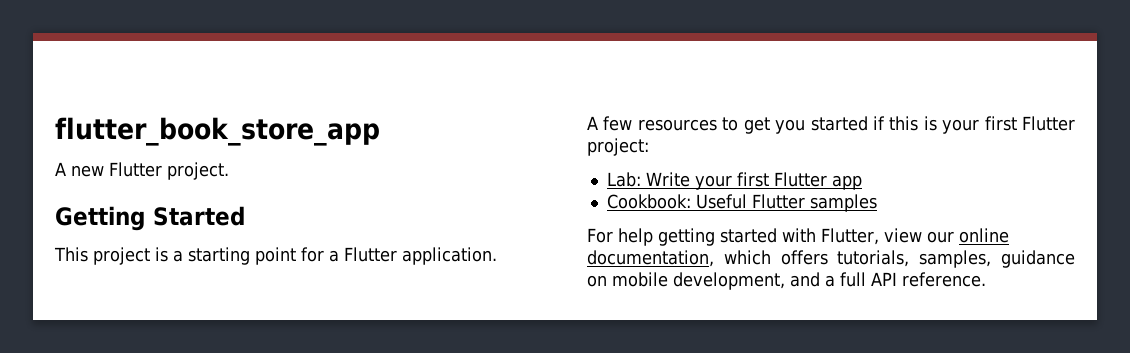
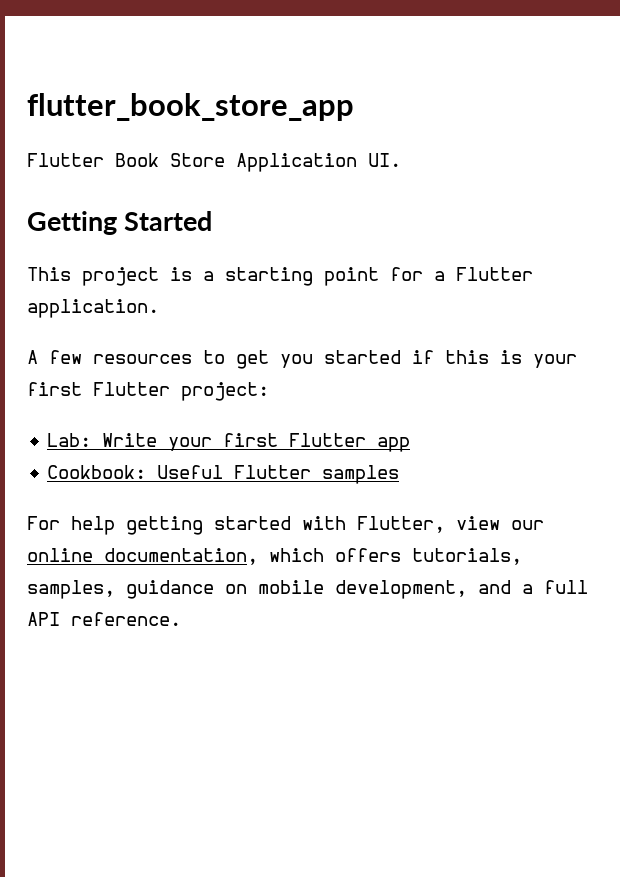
[55,162,229,180] A new Flutter project. -> [27,153,401,172] Flutter Book Store Application UI.

